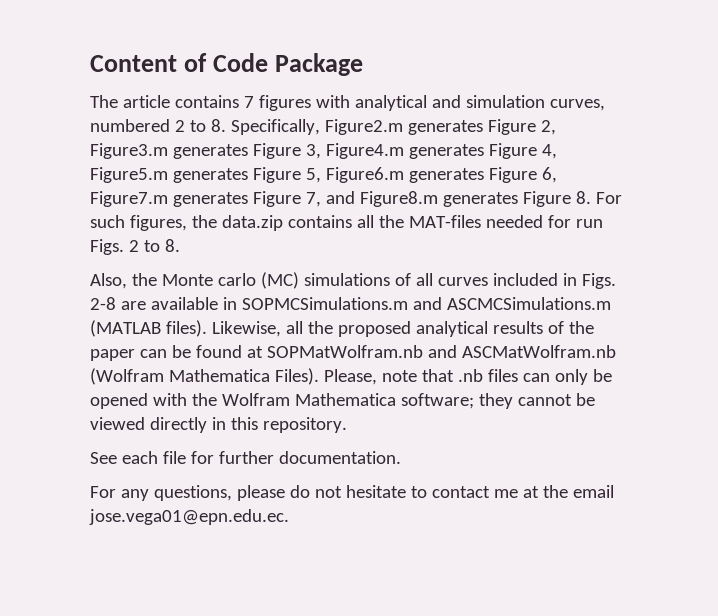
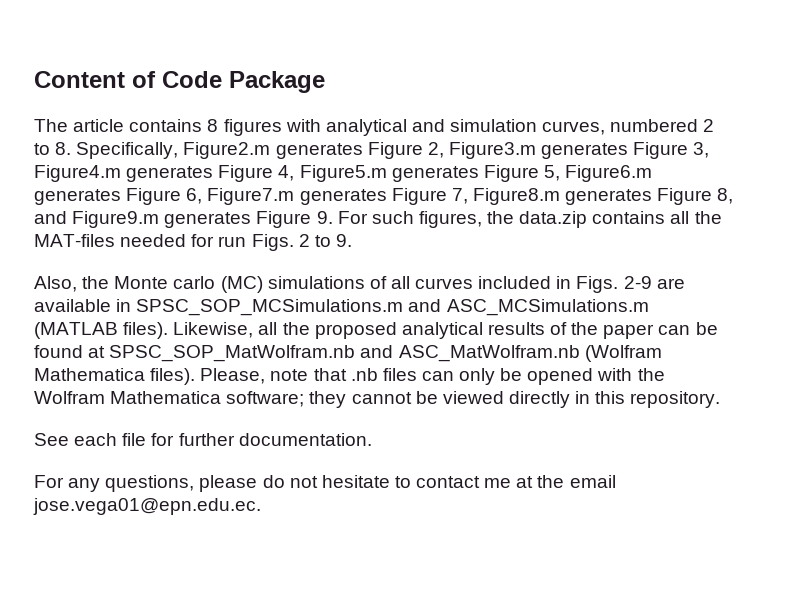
[243,96,254,108] 7 -> [207,119,219,132] 8
[325,191,355,204] and -> (468, 196) none
[575,191,591,204] 8. -> [717,188,734,204] [34,211,333,228] 8, and Figure9.m generates Figure 9.
[164,239,180,252] 8. -> [335,234,352,247] 9.
[90,297,116,310] 2-8 -> [623,276,652,289] 2-9
[241,297,611,310] SOPMCSimulations.m and ASCMCSimulations.m -> [136,299,649,316] SPSC_SOP_MCSimulations.m and ASC_MCSimulations.m
[266,345,616,358] SOPMatWolfram.nb and ASCMatWolfram.nb -> [109,345,580,362] SPSC_SOP_MatWolfram.nb and ASC_MatWolfram.nb
[274,368,319,385] Files). -> [150,368,196,385] files).

